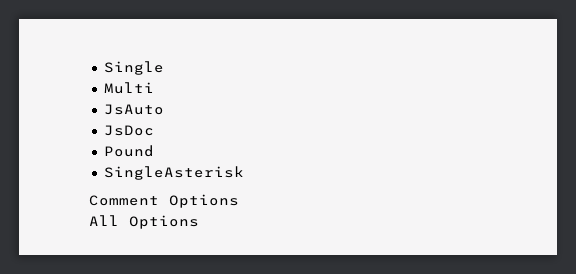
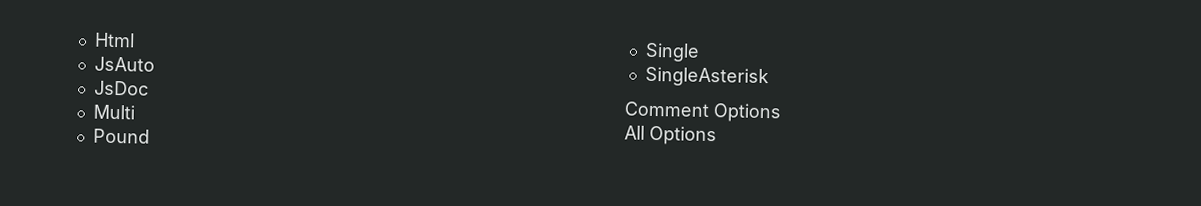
[103,61,164,75] [103,82,154,94] Single // Multi -> [93,32,135,48] Html
(154, 130) none -> [92,104,135,120] // Multi
(154, 151) none -> [644,42,700,62] // Single

